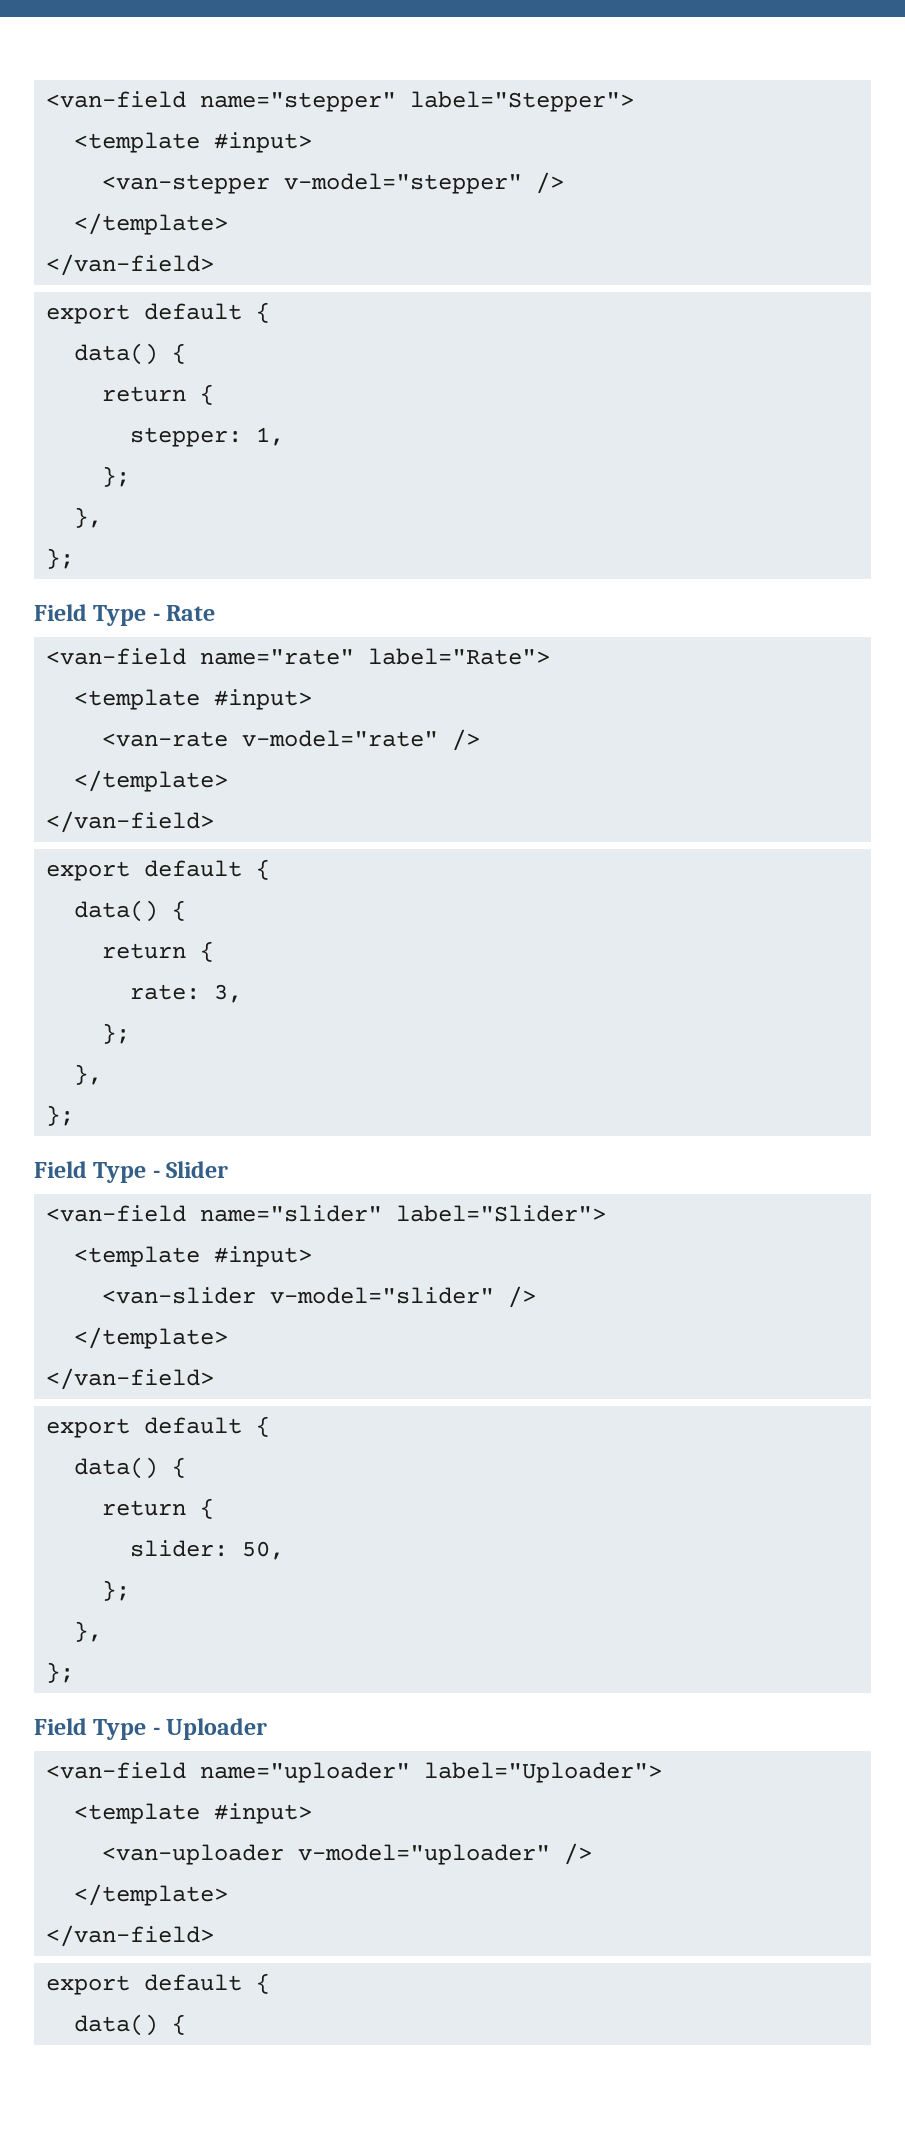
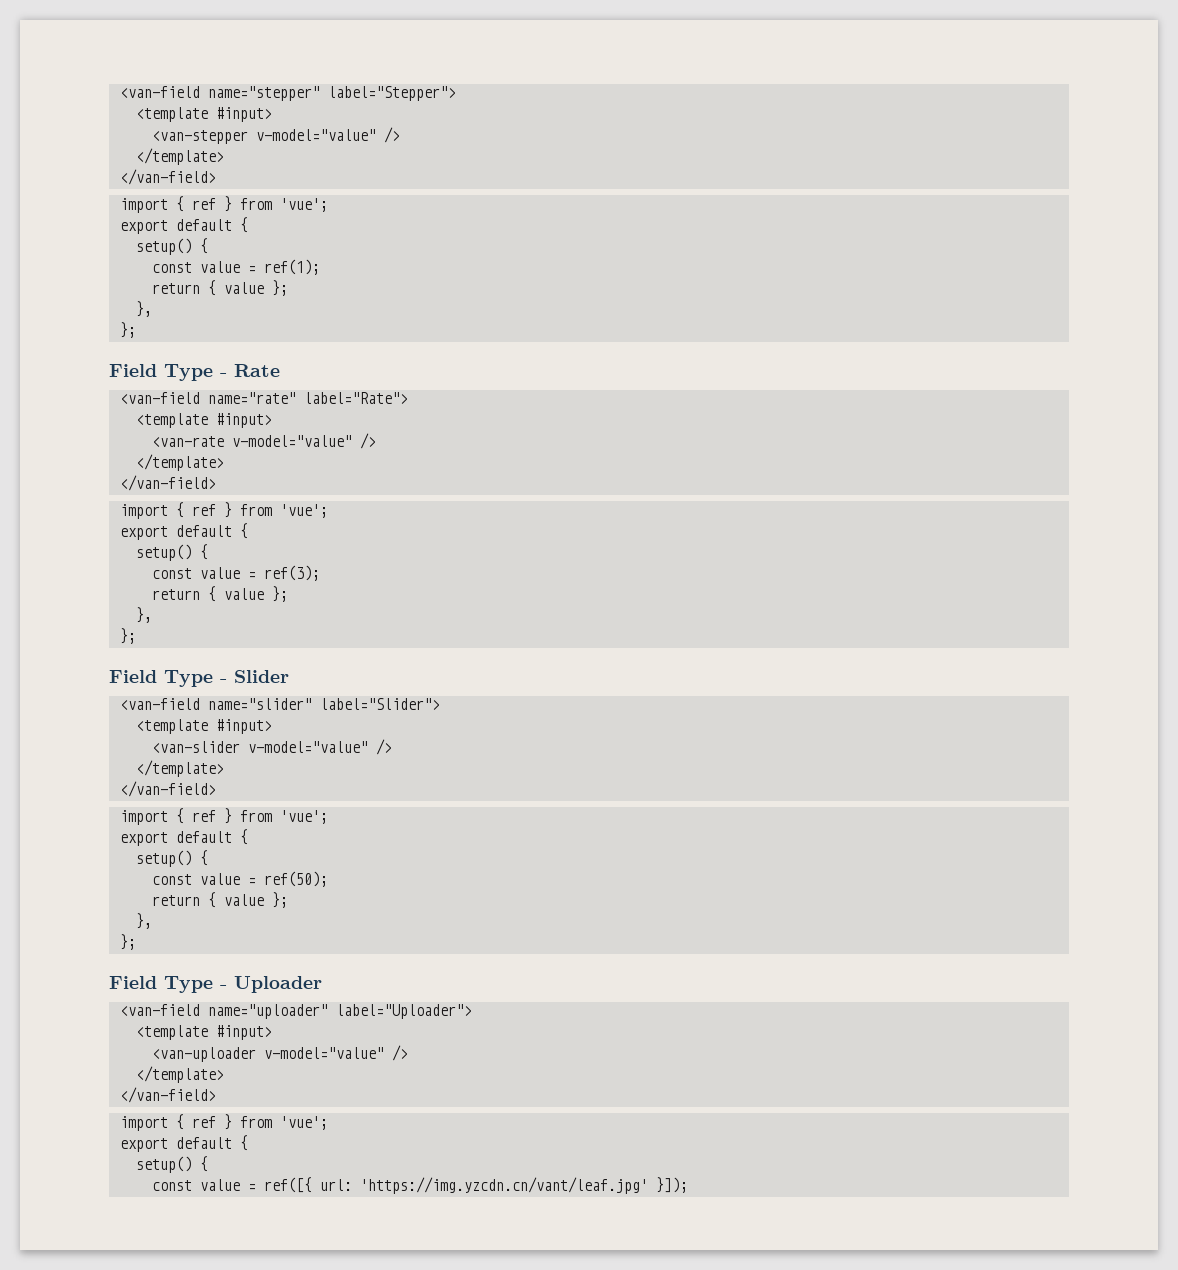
[284,172,565,194] [74,213,229,235] [46,254,215,276] [46,302,271,324] [74,343,187,365] [102,384,215,405] [130,427,285,447] v-model="stepper" /> // </template> // </van-field> // export default { // data() { // return { // stepper: 1, // -> [255,127,400,143] [135,148,224,165] [119,169,216,185] [119,196,328,213] [119,217,248,234] [135,238,208,255] [151,259,320,275] [151,280,264,296] v-model="value" /> // </template> // </van-field> // import { ref } from 'vue'; // export default { // setup() { // const value = ref(1); // return { value
[242,729,481,751] [74,770,229,792] [46,811,215,833] [46,859,271,881] [74,900,187,922] [102,941,215,962] [130,984,243,1003] v-model="rate" /> // </template> // </van-field> // export default { // data() { // return { // rate: 3, // -> [231,433,376,449] [135,454,224,471] [119,475,216,491] [119,502,328,519] [119,523,248,540] [135,544,208,561] [151,565,320,581] [151,586,264,602] v-model="value" /> // </template> // </van-field> // import { ref } from 'vue'; // export default { // setup() { // const value = ref(3); // return { value
[270,1286,537,1308] [74,1327,229,1349] [46,1368,215,1390] [46,1416,271,1438] [74,1457,187,1479] [102,1498,215,1519] [130,1540,285,1560] v-model="slider" /> // </template> // </van-field> // export default { // data() { // return { // slider: 50, // -> [247,739,392,755] [135,760,224,777] [119,781,216,797] [119,808,328,825] [119,829,248,846] [135,850,208,867] [151,871,328,887] [151,892,264,908] v-model="value" /> // </template> // </van-field> // import { ref } from 'vue'; // export default { // setup() { // const value = ref(50); // return { value
[298,1843,593,1865] [74,1884,229,1906] [46,1925,215,1947] [46,1973,271,1995] [74,2014,187,2036] v-model="uploader" /> // </template> // </van-field> // export default { // data() { -> [263,1045,408,1061] [135,1066,224,1083] [119,1087,216,1103] [119,1114,328,1131] [119,1135,248,1152] [135,1156,208,1173] [151,1177,688,1194] v-model="value" /> // </template> // </van-field> // import { ref } from 'vue'; // export default { // setup() { // const value = ref([{ url: 'https://img.yzcdn.cn/vant/leaf.jpg' }]);

